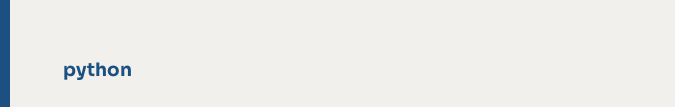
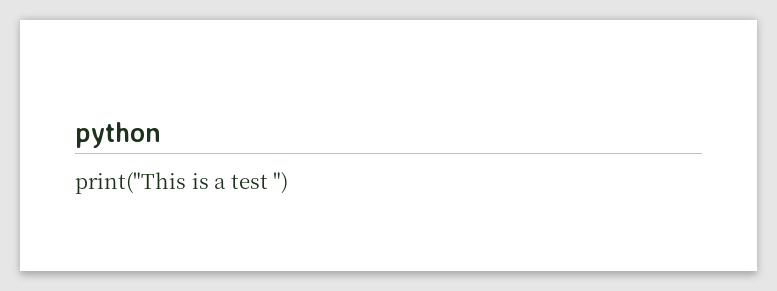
(132, 71) none -> [75,172,289,194] // print("This is a test ")

